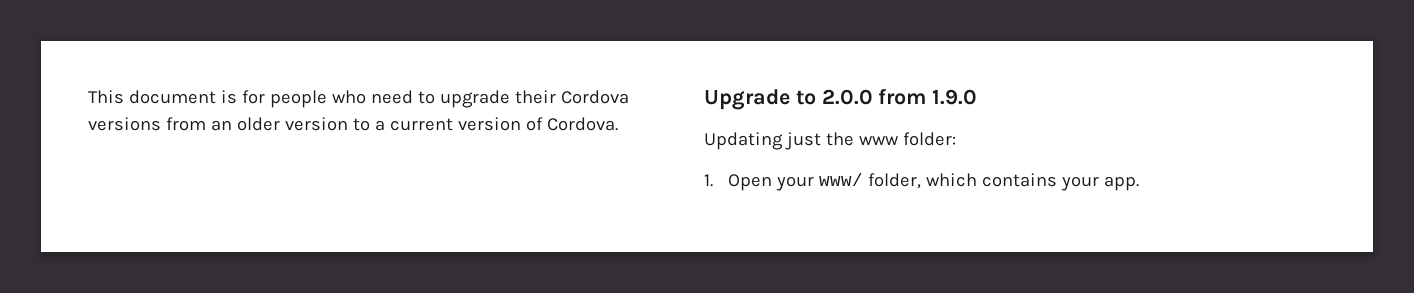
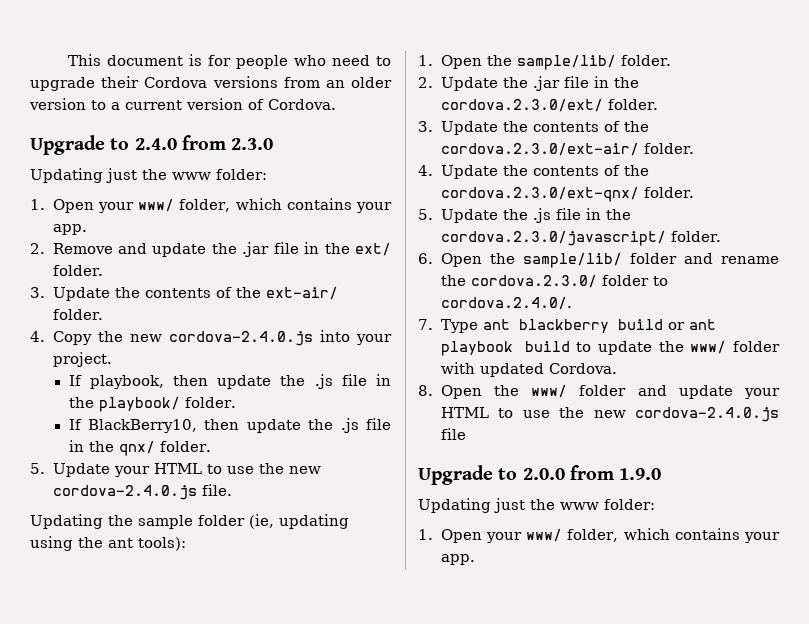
(618, 124) none -> [30,135,274,155] [30,168,267,183] [30,198,392,213] [52,224,87,235] [30,242,391,257] [52,265,104,276] [30,287,338,301] [52,309,104,320] [30,330,392,346] [52,352,112,367] [68,374,392,389] [68,397,236,412] [68,418,392,433] [68,440,211,456] [30,463,321,477] [52,484,232,500] [30,514,349,529] [30,536,186,551] [418,55,672,70] [418,76,639,91] [440,99,659,112] [418,121,649,135] [440,143,695,156] [418,165,649,179] [440,187,695,202] [418,208,631,223] [440,231,722,246] [418,253,779,268] [440,275,668,288] [440,297,572,310] [418,319,716,333] [440,341,780,356] [440,362,617,377] [418,385,780,399] [440,407,779,422] [440,428,466,440] // Upgrade to 2.4.0 from 2.3.0 // Updating just the www folder: // 1. Open your www/ folder, which contains your app. // 2. Remove and update the .jar file in the ext/ folder. // 3. Update the contents of the ext-air/ folder. // 4. Copy the new cordova-2.4.0.js into your project. // If playbook, then update the .js file in the playbook/ folder. // If BlackBerry10, then update the .js file in the qnx/ folder. // 5. Update your HTML to use the new cordova-2.4.0.js file. // Updating the sample folder (ie, updating using the ant tools): // 1. Open the sample/lib/ folder. // 2. Update the .jar file in the cordova.2.3.0/ext/ folder. // 3. Update the contents of the cordova.2.3.0/ext-air/ folder. // 4. Update the contents of the cordova.2.3.0/ext-qnx/ folder. // 5. Update the .js file in the cordova.2.3.0/javascript/ folder. // 6. Open the sample/lib/ folder and rename the cordova.2.3.0/ folder to cordova.2.4.0/. // 7. Type ant blackberry build or ant playbook build to update the www/ folder with updated Cordova. // 8. Open the www/ folder and update your HTML to use the new cordova-2.4.0.js file

